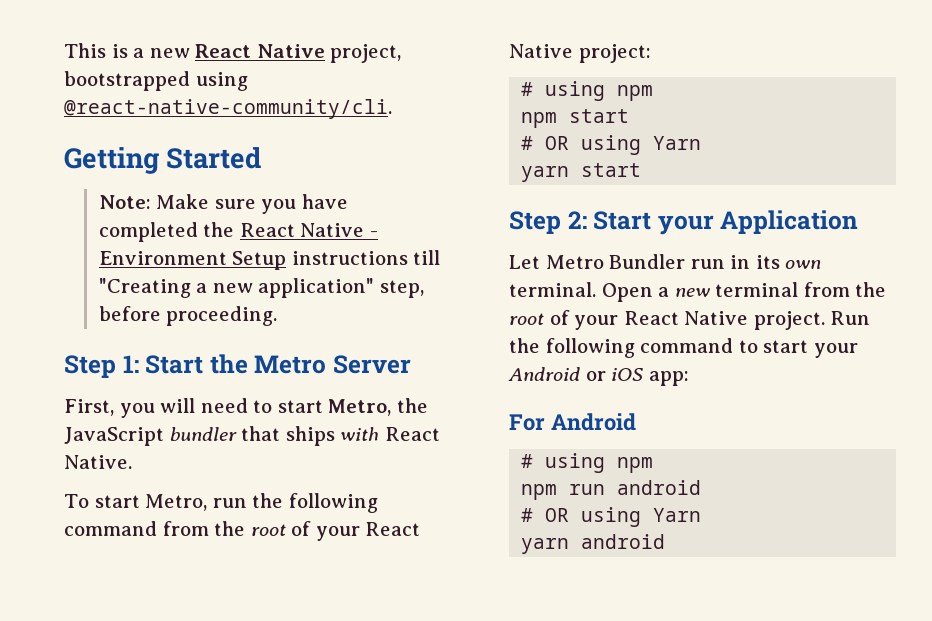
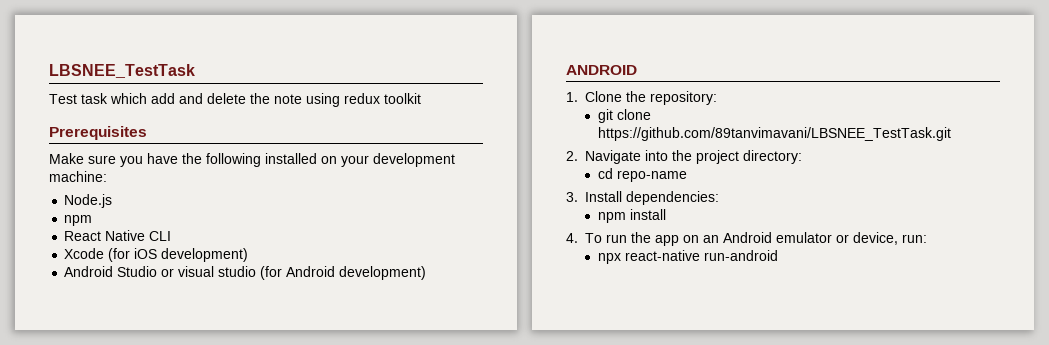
[64,43,402,63] [64,71,248,91] [64,99,392,119] [64,147,262,174] [98,194,348,214] [98,222,378,242] [98,250,441,270] [98,278,424,298] [98,306,278,326] [64,354,412,378] [64,398,428,418] [64,426,440,446] [64,455,132,469] [64,493,378,513] [64,521,421,541] [509,44,651,63] [521,81,654,101] [521,109,630,128] [521,135,702,155] [521,163,642,182] [509,210,859,235] [509,254,822,269] [509,282,887,302] [509,310,871,330] [509,338,858,358] [508,367,689,386] [509,413,636,431] [521,453,654,473] [521,480,702,500] [521,507,702,527] [521,534,666,554] This is a new React Native project, bootstrapped using @react-native-community/cli. // Getting Started // Note: Make sure you have completed the React Native - Environment Setup instructions till "Creating a new application" step, before proceeding. // Step 1: Start the Metro Server // First, you will need to start Metro, the JavaScript bundler that ships with React Native. // To start Metro, run the following command from the root of your React Native project: // # using npm // npm start // # OR using Yarn // yarn start // Step 2: Start your Application // Let Metro Bundler run in its own terminal. Open a new terminal from the root of your React Native project. Run the following command to start your Android or iOS app: // For Android // # using npm // npm run android // # OR using Yarn // yarn android -> [49,64,195,78] [49,93,421,107] [49,126,147,140] [49,153,455,167] [49,171,107,182] [64,194,113,208] [64,215,93,226] [64,230,172,241] [64,248,249,262] [64,266,427,280] [566,65,637,75] [566,91,717,105] [597,109,651,123] [597,127,951,141] [566,150,802,164] [597,168,687,182] [566,191,719,205] [597,209,666,223] [566,232,927,246] [597,250,778,264] LBSNEE_TestTask // Test task which add and delete the note using redux toolkit // Prerequisites // Make sure you have the following installed on your development machine: // Node.js // npm // React Native CLI // Xcode (for iOS development) // Android Studio or visual studio (for Android development) // ANDROID // 1. Clone the repository: // git clone https://github.com/89tanvimavani/LBSNEE_TestTask.git // 2. Navigate into the project directory: // cd repo-name // 3. Install dependencies: // npm install // 4. To run the app on an Android emulator or device, run: // npx react-native run-android

